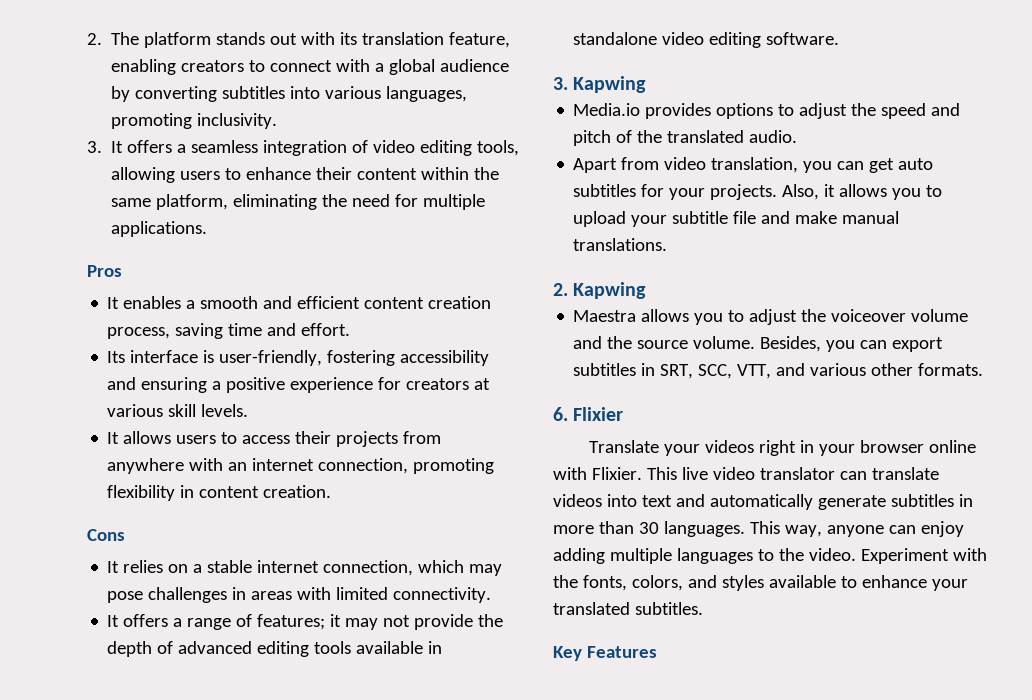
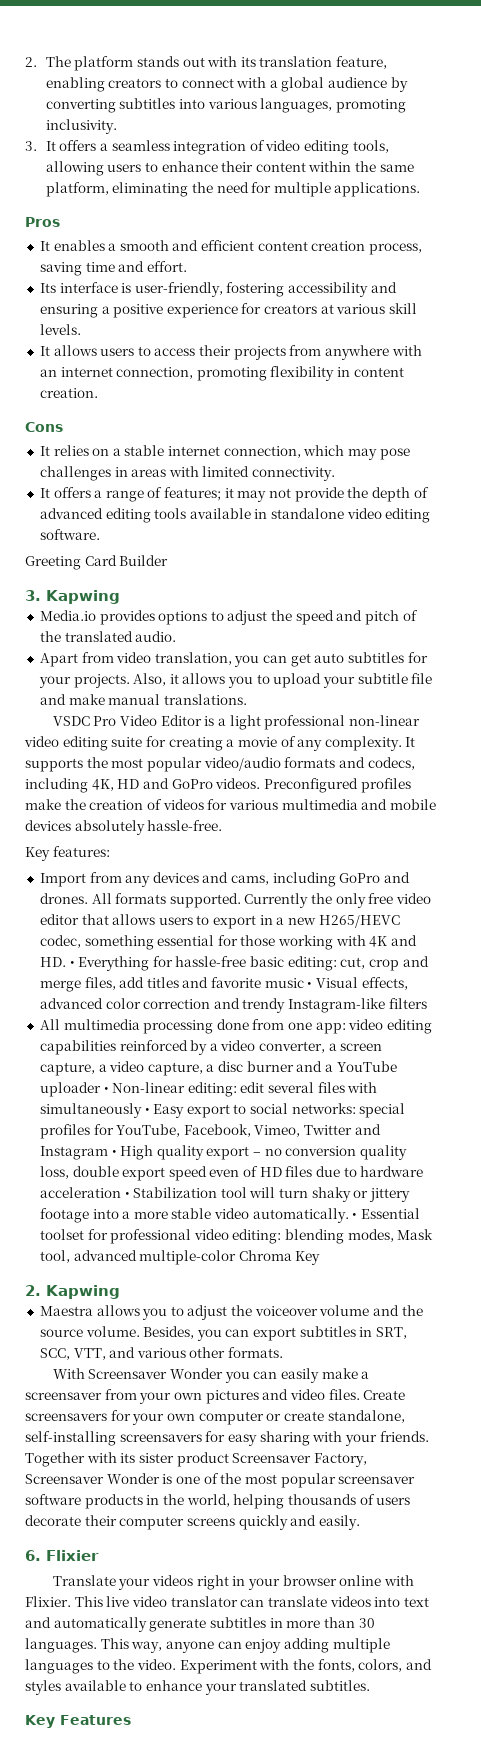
(840, 38) none -> [25,555,169,570] // Greeting Card Builder
(668, 244) none -> [52,715,420,730] [24,736,416,751] [25,757,415,772] [25,778,411,793] [25,799,436,810] [25,820,223,835] [25,846,110,861] [39,872,411,887] [39,893,432,908] [39,914,400,929] [39,935,418,950] [39,956,429,971] [39,977,408,992] [39,998,427,1013] [39,1019,433,1034] [39,1040,383,1055] [39,1061,397,1076] [39,1082,378,1097] [39,1103,406,1118] [39,1124,381,1139] [39,1145,408,1160] [39,1166,424,1181] [39,1187,411,1202] [39,1208,421,1223] [39,1229,434,1244] [39,1250,321,1265] // VSDC Pro Video Editor is a light professional non-linear video editing suite for creating a movie of any complexity. It supports the most popular video/audio formats and codecs, including 4K, HD and GoPro videos. Preconfigured profiles make the creation of videos for various multimedia and mobile devices absolutely hassle-free. // Key features: // Import from any devices and cams, including GoPro and drones. All formats supported. Сurrently the only free video editor that allows users to export in a new H265/HEVC codec, something essential for those working with 4K and HD. • Everything for hassle-free basic editing: cut, crop and merge files, add titles and favorite music • Visual effects, advanced color correction and trendy Instagram-like filters // All multimedia processing done from one app: video editing capabilities reinforced by a video converter, a screen capture, a video capture, a disc burner and a YouTube uploader • Non-linear editing: edit several files with simultaneously • Easy export to social networks: special profiles for YouTube, Facebook, Vimeo, Twitter and Instagram • High quality export – no conversion quality loss, double export speed even of HD files due to hardware acceleration • Stabilization tool will turn shaky or jittery footage into a more stable video automatically. • Essential toolset for professional video editing: blending modes, Mask tool, advanced multiple-color Chroma Key
(984, 369) none -> [52,1368,370,1383] [25,1389,406,1404] [25,1410,405,1425] [25,1431,429,1446] [25,1452,367,1467] [25,1473,416,1488] [25,1494,411,1509] [25,1515,360,1530] // With Screensaver Wonder you can easily make a screensaver from your own pictures and video files. Create screensavers for your own computer or create standalone, self-installing screensavers for easy sharing with your friends. Together with its sister product Screensaver Factory, Screensaver Wonder is one of the most popular screensaver software products in the world, helping thousands of users decorate their computer screens quickly and easily.

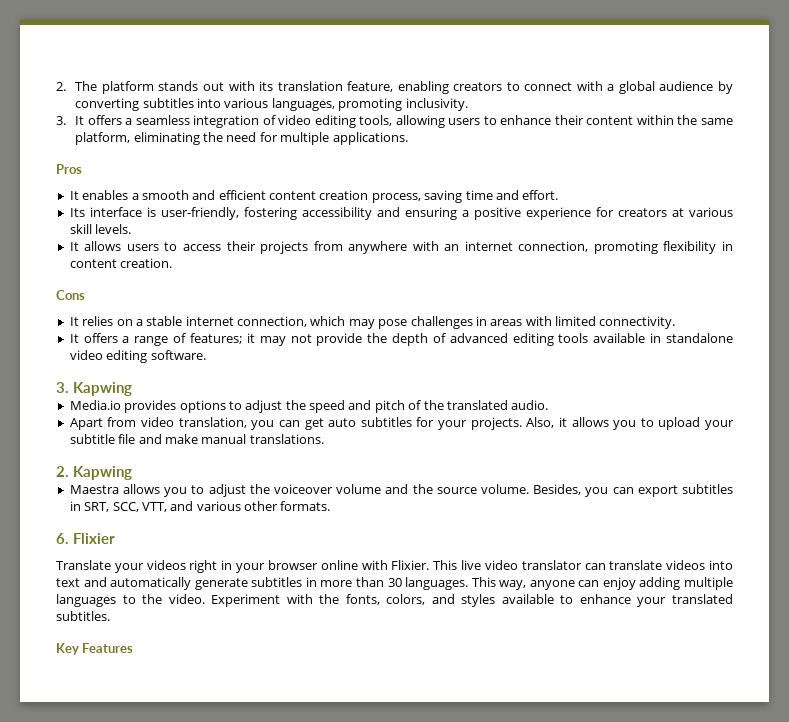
[25,555,169,570] // Greeting Card Builder -> (206, 355) none
[52,715,420,730] [24,736,416,751] [25,757,415,772] [25,778,411,793] [25,799,436,810] [25,820,223,835] [25,846,110,861] [39,872,411,887] [39,893,432,908] [39,914,400,929] [39,935,418,950] [39,956,429,971] [39,977,408,992] [39,998,427,1013] [39,1019,433,1034] [39,1040,383,1055] [39,1061,397,1076] [39,1082,378,1097] [39,1103,406,1118] [39,1124,381,1139] [39,1145,408,1160] [39,1166,424,1181] [39,1187,411,1202] [39,1208,421,1223] [39,1229,434,1244] [39,1250,321,1265] // VSDC Pro Video Editor is a light professional non-linear video editing suite for creating a movie of any complexity. It supports the most popular video/audio formats and codecs, including 4K, HD and GoPro videos. Preconfigured profiles make the creation of videos for various multimedia and mobile devices absolutely hassle-free. // Key features: // Import from any devices and cams, including GoPro and drones. All formats supported. Сurrently the only free video editor that allows users to export in a new H265/HEVC codec, something essential for those working with 4K and HD. • Everything for hassle-free basic editing: cut, crop and merge files, add titles and favorite music • Visual effects, advanced color correction and trendy Instagram-like filters // All multimedia processing done from one app: video editing capabilities reinforced by a video converter, a screen capture, a video capture, a disc burner and a YouTube uploader • Non-linear editing: edit several files with simultaneously • Easy export to social networks: special profiles for YouTube, Facebook, Vimeo, Twitter and Instagram • High quality export – no conversion quality loss, double export speed even of HD files due to hardware acceleration • Stabilization tool will turn shaky or jittery footage into a more stable video automatically. • Essential toolset for professional video editing: blending modes, Mask tool, advanced multiple-color Chroma Key -> (324, 439) none
[52,1368,370,1383] [25,1389,406,1404] [25,1410,405,1425] [25,1431,429,1446] [25,1452,367,1467] [25,1473,416,1488] [25,1494,411,1509] [25,1515,360,1530] // With Screensaver Wonder you can easily make a screensaver from your own pictures and video files. Create screensavers for your own computer or create standalone, self-installing screensavers for easy sharing with your friends. Together with its sister product Screensaver Factory, Screensaver Wonder is one of the most popular screensaver software products in the world, helping thousands of users decorate their computer screens quickly and easily. -> (331, 506) none

